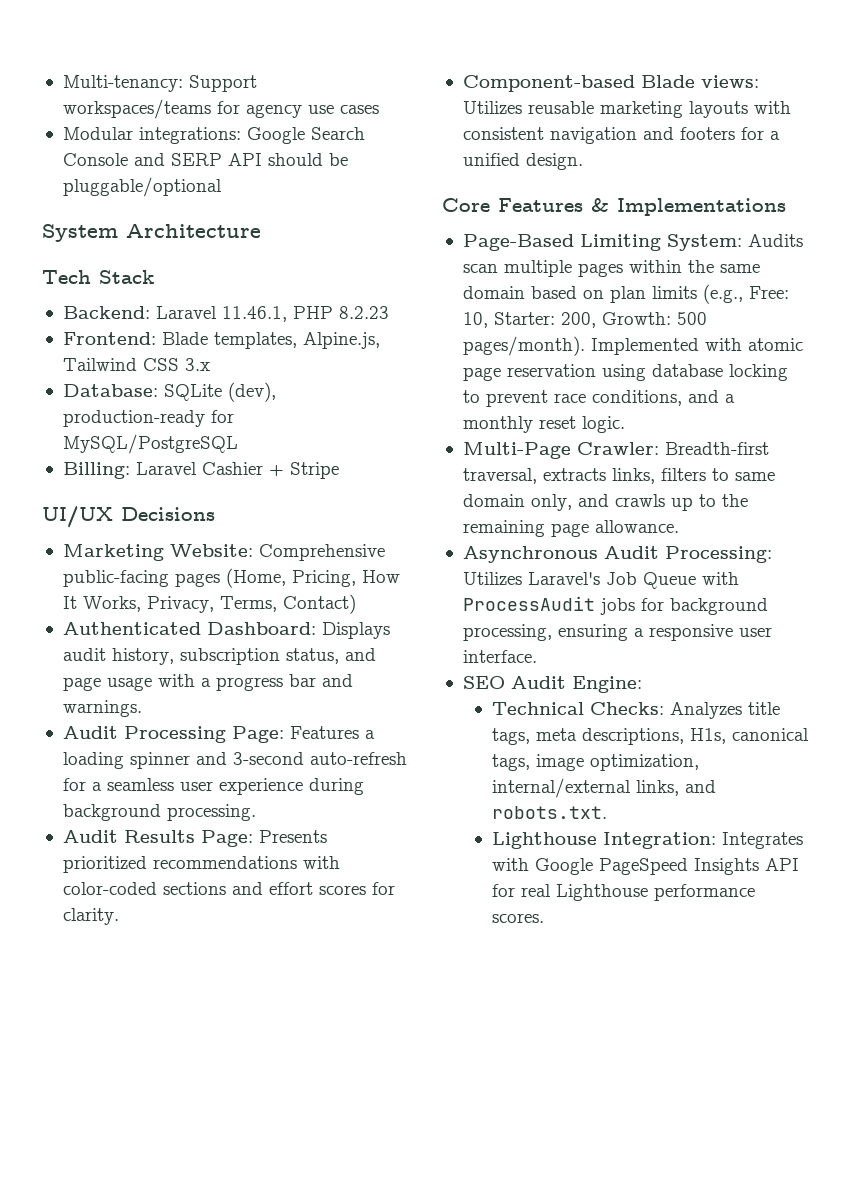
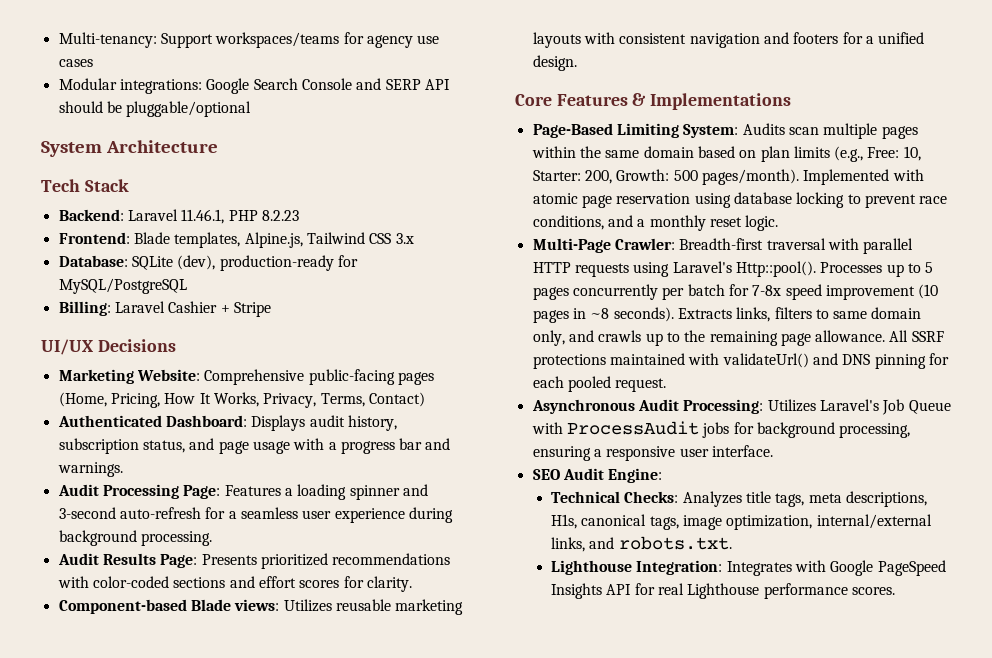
[462,468,606,484] traversal, extracts -> [766,238,914,254] [532,261,934,277] [532,284,939,300] [532,307,732,323] traversal with parallel HTTP requests using Laravel's Http::pool(). Processes up to 5 pages concurrently per batch for 7-8x speed improvement (10 pages in ~8 seconds). Extracts
(679, 526) none -> [889,330,944,342] [532,353,949,369] [532,376,667,392] All SSRF protections maintained with validateUrl() and DNS pinning for each pooled request.

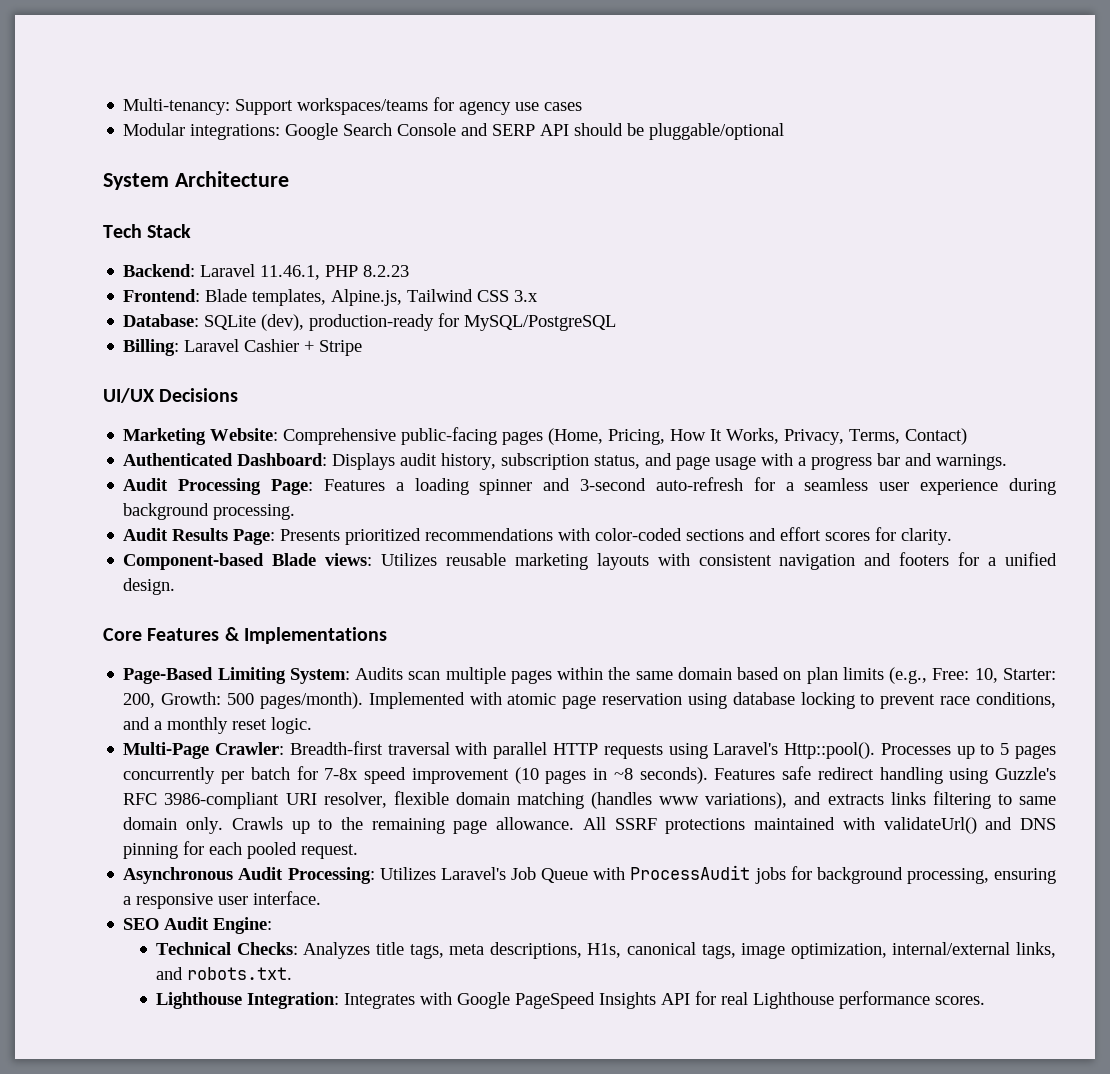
[677,307,922,322] [532,330,642,346] Extracts links, filters to same domain only, and crawls -> [714,766,1056,784] [123,791,1056,809] [123,817,283,834] Features safe redirect handling using Guzzle's RFC 3986-compliant URI resolver, flexible domain matching (handles www variations), and extracts links filtering to same domain only. Crawls

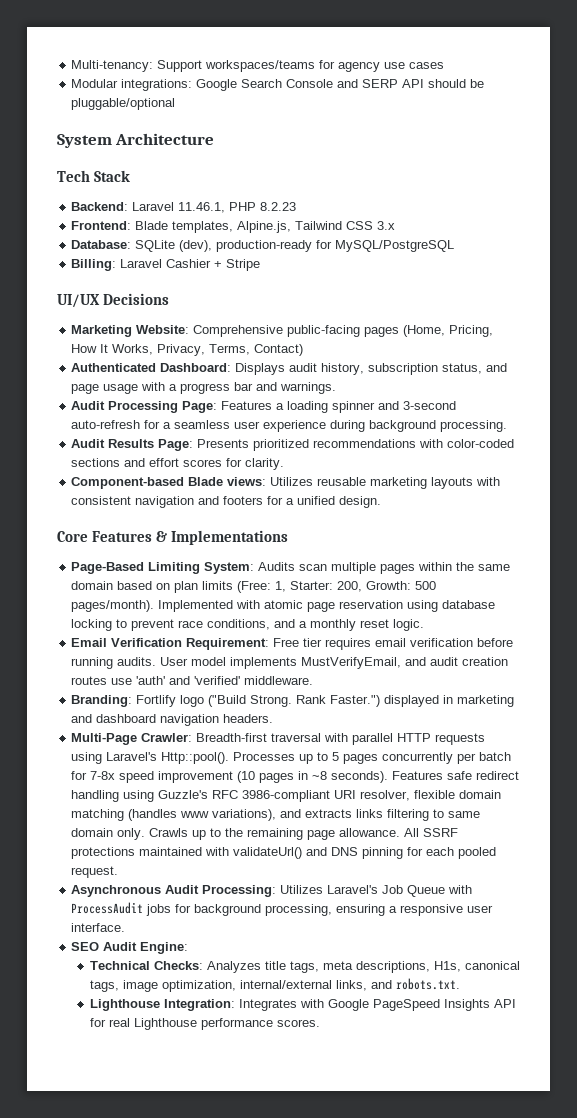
[889,667,998,684] (e.g., Free: 10, -> [237,581,287,593] (Free: 1,
(313, 725) none -> [71,638,514,650] [71,657,509,669] [71,676,314,685] [71,695,515,707] [71,714,274,726] // Email Verification Requirement: Free tier requires email verification before running audits. User model implements MustVerifyEmail, and audit creation routes use 'auth' and 'verified' middleware. // Branding: Fortlify logo ("Build Strong. Rank Faster.") displayed in marketing and dashboard navigation headers.

